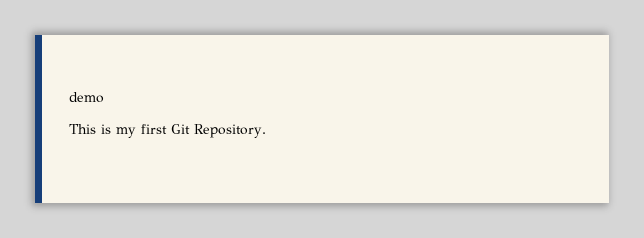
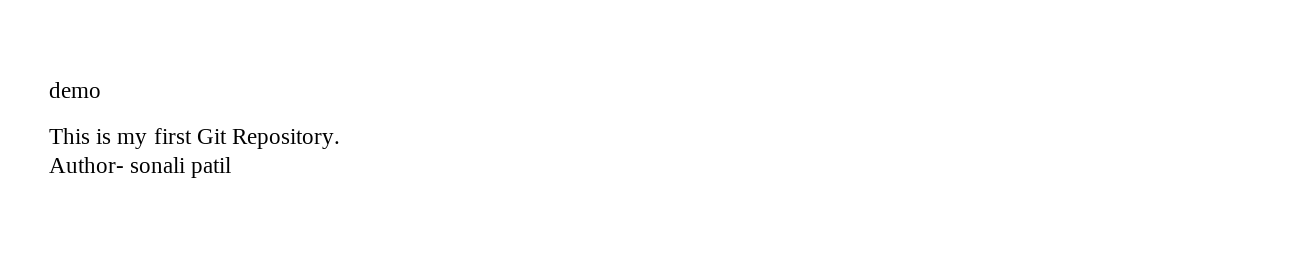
(266, 131) none -> [49,157,232,178] // Author- sonali patil

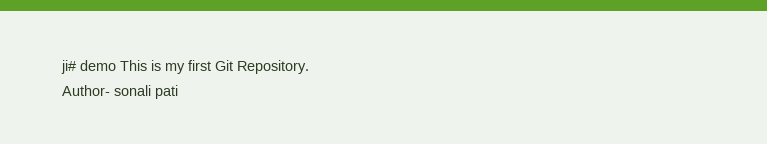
(49, 90) none -> [61,60,76,74] ji#
(101, 90) // -> (116, 65) none
[191,157,232,178] patil -> [155,85,178,99] pati

